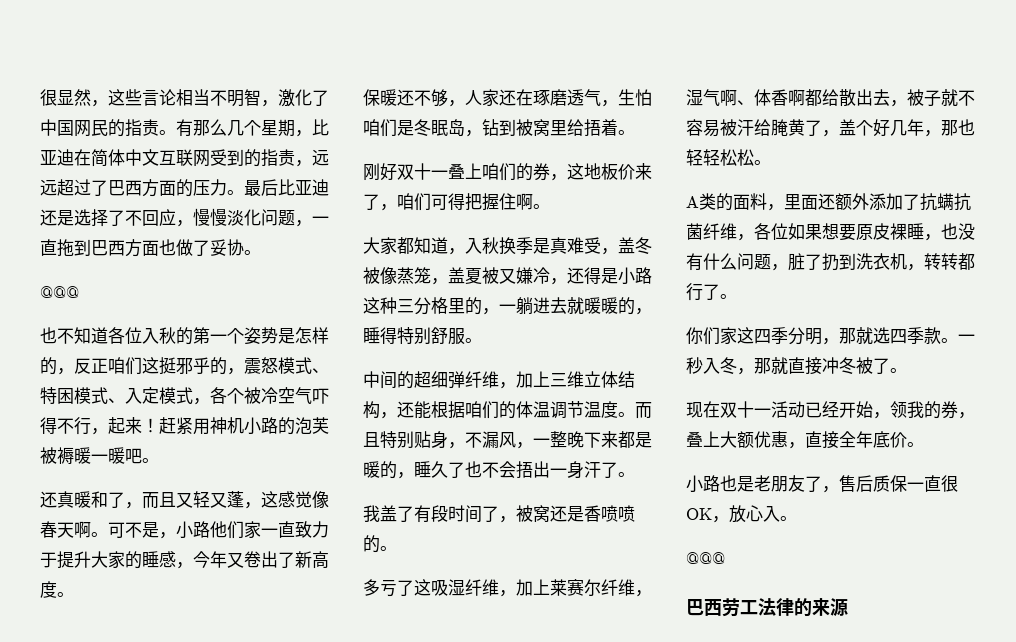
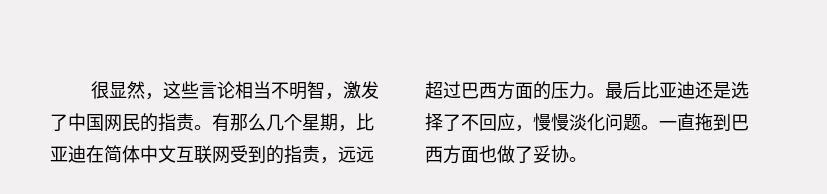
[295,89,312,106] 化 -> [361,81,380,99] 发
[91,180,108,196] 了 -> (461, 90) none
[295,220,312,227] ， -> [641,125,659,130] 。
[40,286,79,298] [40,327,329,345] [40,357,329,375] [40,387,329,405] [40,417,329,435] [40,447,159,464] [40,491,329,509] [40,521,329,539] [40,551,329,569] [40,581,74,598] [363,89,652,107] [363,119,635,137] [363,163,652,181] [363,193,550,211] [363,237,652,255] [363,267,652,285] [363,297,652,315] [363,327,482,345] [363,371,635,389] [363,401,652,419] [363,431,652,449] [363,461,635,479] [363,505,635,523] [363,535,397,553] [363,578,652,597] [686,89,975,107] [686,119,975,137] [686,149,771,166] [686,193,971,211] [686,223,975,241] [686,253,975,271] [686,283,737,301] [686,327,975,345] [686,357,907,375] [686,401,975,419] [686,431,924,449] [686,475,958,493] [686,505,797,523] [686,552,725,564] [686,598,848,617] // @@@ // 也不知道各位入秋的第一个姿势是怎样的，反正咱们这挺邪乎的，震怒模式、特困模式、入定模式，各个被冷空气吓得不行，起来！赶紧用神机小路的泡芙被褥暖一暖吧。 // 还真暖和了，而且又轻又蓬，这感觉像春天啊。可不是，小路他们家一直致力于提升大家的睡感，今年又卷出了新高度。 // 保暖还不够，人家还在琢磨透气，生怕咱们是冬眠岛，钻到被窝里给捂着。 // 刚好双十一叠上咱们的券，这地板价来了，咱们可得把握住啊。 // 大家都知道，入秋换季是真难受，盖冬被像蒸笼，盖夏被又嫌冷，还得是小路这种三分格里的，一躺进去就暖暖的，睡得特别舒服。 // 中间的超细弹纤维，加上三维立体结构，还能根据咱们的体温调节温度。而且特别贴身，不漏风，一整晚下来都是暖的，睡久了也不会捂出一身汗了。 // 我盖了有段时间了，被窝还是香喷喷的。 // 多亏了这吸湿纤维，加上莱赛尔纤维，湿气啊、体香啊都给散出去，被子就不容易被汗给腌黄了，盖个好几年，那也轻轻松松。 // A类的面料，里面还额外添加了抗螨抗菌纤维，各位如果想要原皮裸睡，也没有什么问题，脏了扔到洗衣机，转转都行了。 // 你们家这四季分明，那就选四季款。一秒入冬，那就直接冲冬被了。 // 现在双十一活动已经开始，领我的券，叠上大额优惠，直接全年底价。 // 小路也是老朋友了，售后质保一直很OK，放心入。 // @@@ // 巴西劳工法律的来源 -> (587, 159) none

